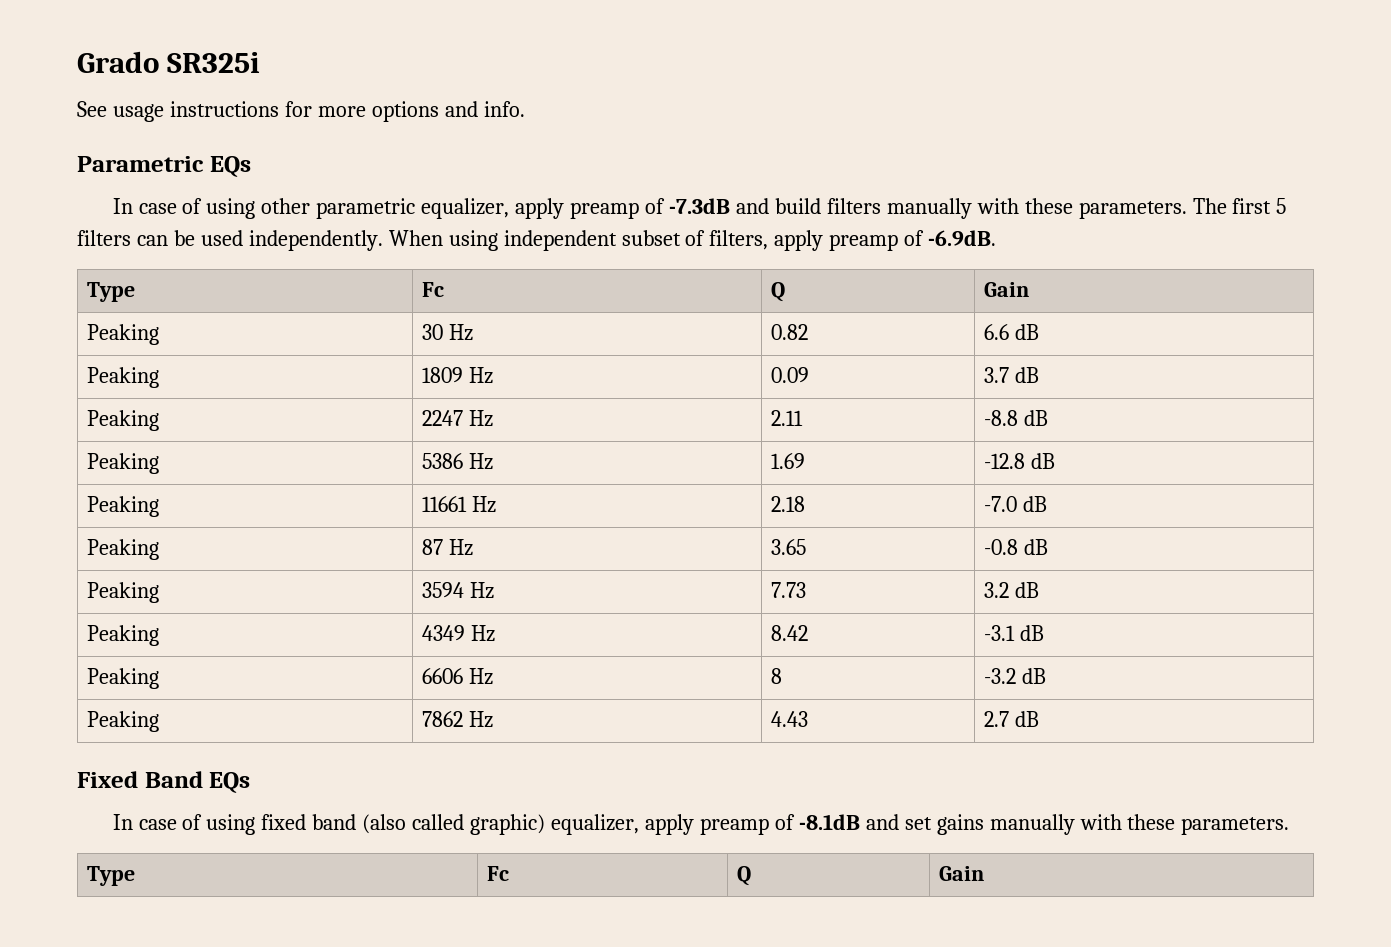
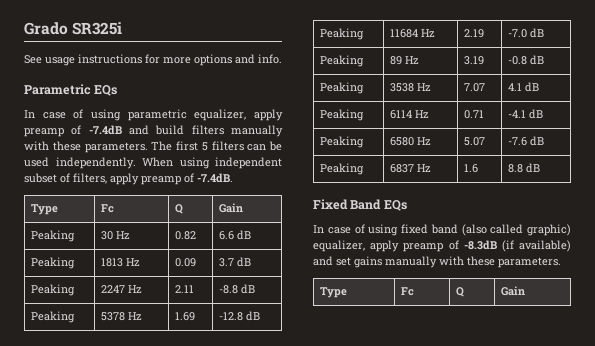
[261,198,311,214] other -> (121, 115) none
[669,198,731,214] -7.3dB -> [88,125,122,135] -7.4dB
[928,230,997,246] -6.9dB. -> [197,173,233,183] -7.4dB.
[421,367,463,383] 1809 -> [101,258,124,267] 1813
[421,453,463,469] 5386 -> [101,312,126,321] 5378
[421,496,496,513] [770,496,805,512] 11661 Hz | 2.18 -> [390,29,436,38] [464,29,485,38] 11684 Hz | 2.19
[421,539,473,556] [770,539,806,555] 87 Hz | 3.65 -> [390,56,420,65] [464,56,485,65] 89 Hz | 3.19
[421,582,494,599] [770,582,806,598] [983,582,1039,598] [86,625,159,646] [421,625,495,642] [770,625,808,641] [983,625,1044,641] [86,668,159,689] [421,668,493,685] [770,668,782,684] [983,668,1046,684] [86,711,159,732] [421,711,493,728] [770,711,808,727] [983,711,1009,727] 3594 Hz | 7.73 | 3.2 dB // Peaking | 4349 Hz | 8.42 | -3.1 dB // Peaking | 6606 Hz | 8 | -3.2 dB // Peaking | 7862 Hz | 4.43 | 2.7 -> [390,83,432,92] [464,83,486,92] [508,82,540,92] [320,109,365,121] [390,110,430,119] [464,110,485,119] [508,109,544,119] [320,136,365,148] [390,137,432,146] [464,137,486,146] [508,136,545,146] [320,163,365,175] [390,164,432,173] [464,164,479,173] [508,164,524,173] 3538 Hz | 7.07 | 4.1 dB // Peaking | 6114 Hz | 0.71 | -4.1 dB // Peaking | 6580 Hz | 5.07 | -7.6 dB // Peaking | 6837 Hz | 1.6 | 8.8
[798,814,860,830] -8.1dB -> [463,240,571,252] -8.3dB (if available)

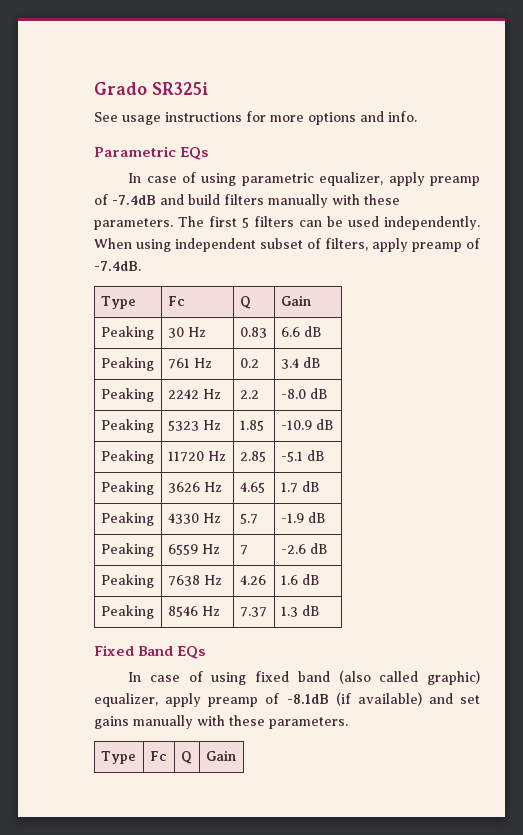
[175,231,197,240] 0.82 -> [239,327,267,338] 0.83
[101,258,141,267] [175,258,197,267] [219,257,252,267] [31,284,76,296] [101,285,143,293] [175,285,195,293] [219,284,256,294] [31,311,76,323] [101,312,143,321] [175,312,196,321] [219,311,261,321] [320,28,365,40] [390,29,436,38] [464,29,485,38] [508,28,545,38] [320,55,365,67] [390,56,420,65] [464,56,485,65] [508,55,545,65] [320,82,365,94] [390,83,432,92] [464,83,486,92] [508,82,540,92] [320,109,365,121] [390,110,430,119] [464,110,485,119] [508,109,544,119] [320,136,365,148] [390,137,432,146] [464,137,486,146] [508,136,545,146] [320,163,365,175] [390,164,432,173] [464,164,479,173] [508,164,524,173] 1813 Hz | 0.09 | 3.7 dB // Peaking | 2247 Hz | 2.11 | -8.8 dB // Peaking | 5378 Hz | 1.69 | -12.8 dB // Peaking | 11684 Hz | 2.19 | -7.0 dB // Peaking | 89 Hz | 3.19 | -0.8 dB // Peaking | 3538 Hz | 7.07 | 4.1 dB // Peaking | 6114 Hz | 0.71 | -4.1 dB // Peaking | 6580 Hz | 5.07 | -7.6 dB // Peaking | 6837 Hz | 1.6 | 8.8 -> [167,358,212,369] [239,358,259,368] [280,357,320,369] [100,388,154,402] [167,389,221,399] [239,390,259,399] [280,388,327,399] [100,419,154,433] [167,420,221,431] [239,420,264,431] [280,419,333,430] [100,450,154,464] [167,451,226,462] [239,451,266,462] [280,450,324,462] [100,481,154,495] [167,482,222,493] [239,482,265,493] [280,481,319,493] [100,512,154,526] [167,513,221,524] [239,513,258,524] [280,512,325,523] [100,543,154,557] [167,544,220,555] [239,545,248,555] [280,543,327,554] [100,574,154,588] [167,575,222,586] [239,575,266,585] [280,574,319,585] [100,605,154,619] [167,606,220,617] [239,607,267,617] [280,606,298,617] 761 Hz | 0.2 | 3.4 dB // Peaking | 2242 Hz | 2.2 | -8.0 dB // Peaking | 5323 Hz | 1.85 | -10.9 dB // Peaking | 11720 Hz | 2.85 | -5.1 dB // Peaking | 3626 Hz | 4.65 | 1.7 dB // Peaking | 4330 Hz | 5.7 | -1.9 dB // Peaking | 6559 Hz | 7 | -2.6 dB // Peaking | 7638 Hz | 4.26 | 1.6 dB // Peaking | 8546 Hz | 7.37 | 1.3
[463,240,497,250] -8.3dB -> [286,694,329,704] -8.1dB

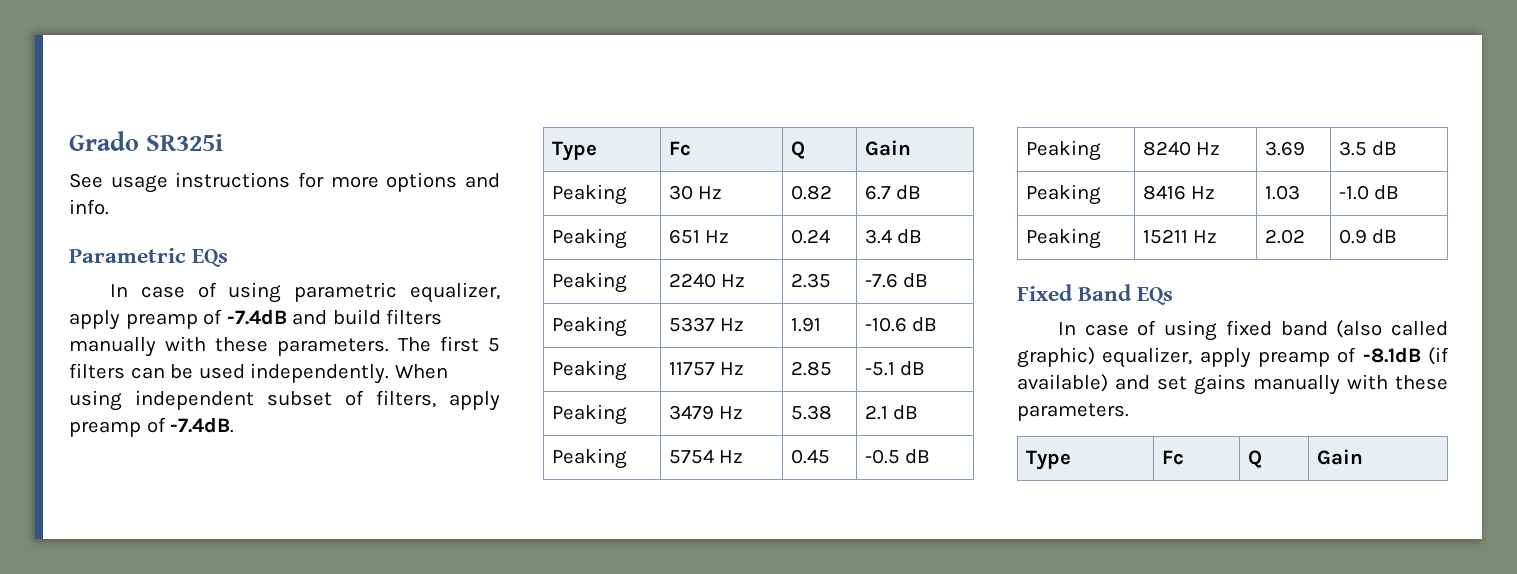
[239,327,267,338] [280,326,321,337] [100,357,154,371] [167,358,212,369] [239,358,259,368] 0.83 | 6.6 dB // Peaking | 761 Hz | 0.2 -> [790,185,832,200] [864,185,922,200] [551,228,627,249] [668,229,730,244] [790,229,830,244] 0.82 | 6.7 dB // Peaking | 651 Hz | 0.24
[167,389,221,399] [239,390,259,399] [280,388,327,399] [100,419,154,433] [167,420,221,431] [239,420,264,431] [280,419,333,430] [100,450,154,464] [167,451,204,462] 2242 Hz | 2.2 | -8.0 dB // Peaking | 5323 Hz | 1.85 | -10.9 dB // Peaking | 11720 -> [668,273,746,288] [790,273,831,288] [864,273,929,288] [551,316,627,337] [668,317,745,332] [790,317,821,332] [864,317,938,332] [551,360,627,381] [668,362,715,376] 2240 Hz | 2.35 | -7.6 dB // Peaking | 5337 Hz | 1.91 | -10.6 dB // Peaking | 11757
[167,482,222,493] [239,482,265,493] [280,481,319,493] [100,512,154,526] [167,513,221,524] [239,513,258,524] [280,512,325,523] [100,543,154,557] [167,544,220,555] [239,545,248,555] [280,543,327,554] [100,574,154,588] [167,575,222,586] [239,575,266,585] [280,574,319,585] [100,605,154,619] [167,606,220,617] [239,607,267,617] [280,606,298,617] 3626 Hz | 4.65 | 1.7 dB // Peaking | 4330 Hz | 5.7 | -1.9 dB // Peaking | 6559 Hz | 7 | -2.6 dB // Peaking | 7638 Hz | 4.26 | 1.6 dB // Peaking | 8546 Hz | 7.37 | 1.3 -> [668,405,744,420] [790,405,832,420] [864,405,919,420] [551,448,627,469] [668,449,744,464] [790,449,830,464] [864,449,931,464] [1025,140,1101,161] [1142,141,1221,156] [1264,141,1305,156] [1338,141,1398,156] [1025,184,1101,205] [1142,185,1216,200] [1264,185,1300,200] [1338,185,1400,200] [1025,228,1101,249] [1142,229,1218,244] [1264,229,1305,244] [1338,229,1367,244] 3479 Hz | 5.38 | 2.1 dB // Peaking | 5754 Hz | 0.45 | -0.5 dB // Peaking | 8240 Hz | 3.69 | 3.5 dB // Peaking | 8416 Hz | 1.03 | -1.0 dB // Peaking | 15211 Hz | 2.02 | 0.9

